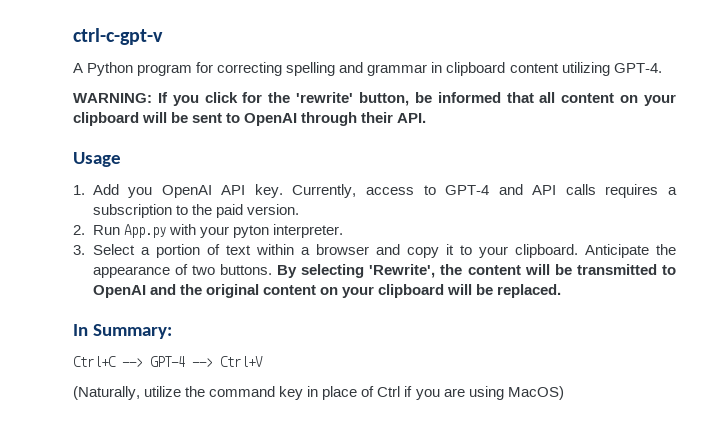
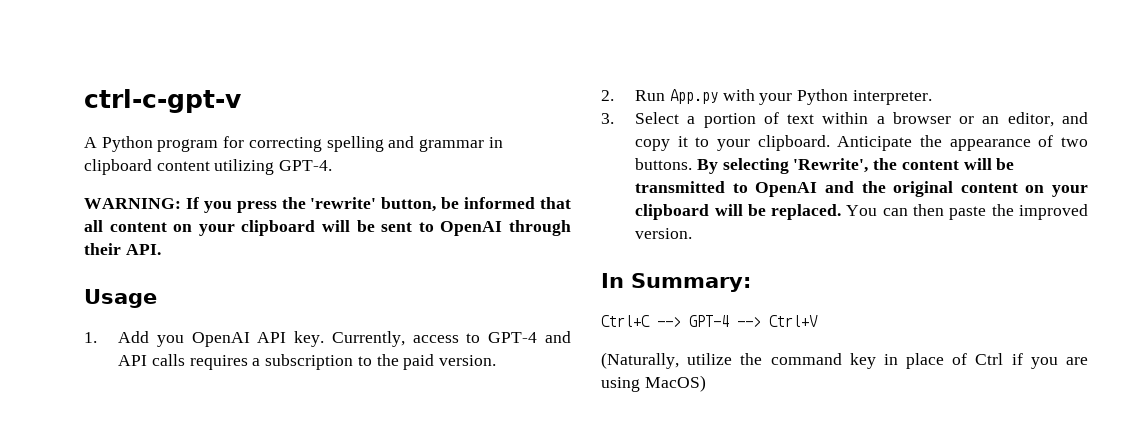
[204,92,263,103] click for -> [236,201,277,213] press
[232,225,269,238] pyton -> [797,89,849,105] Python
(369, 249) none -> [959,112,1054,127] or an editor,
(561, 291) none -> [846,204,1088,220] [635,228,693,239] You can then paste the improved version.

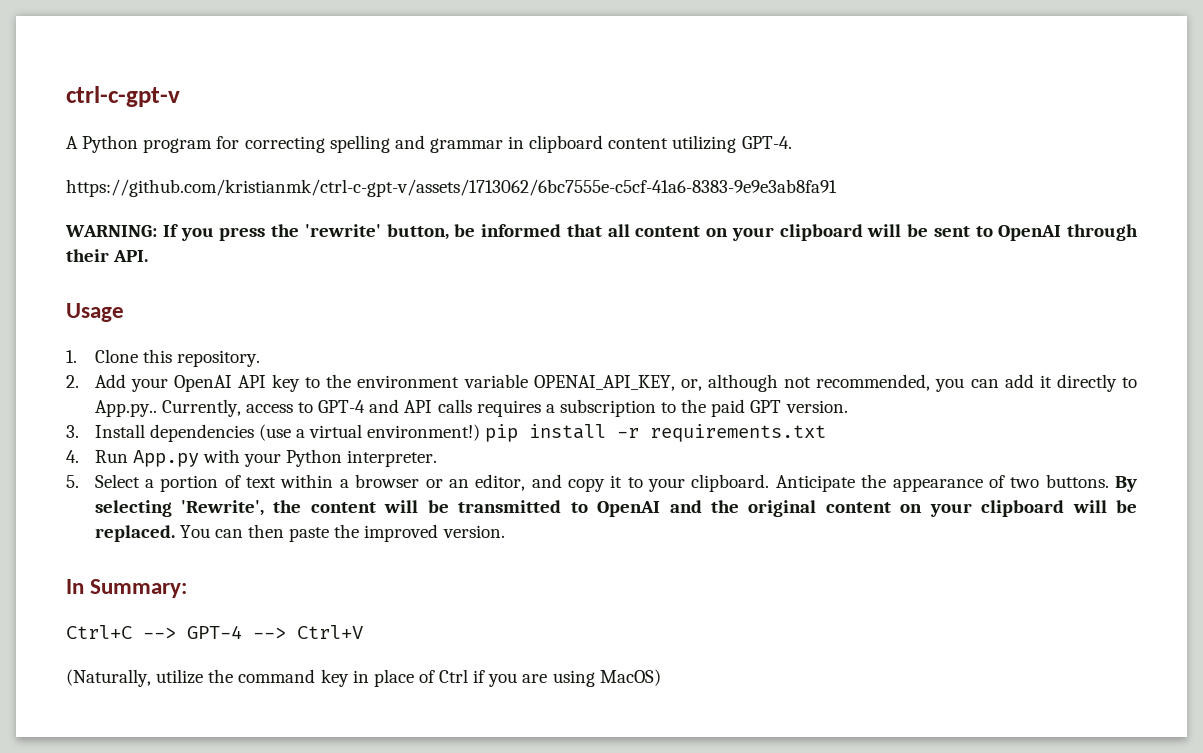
(333, 165) none -> [66,179,837,197] // https://github.com/kristianmk/ctrl-c-gpt-v/assets/1713062/6bc7555e-c5cf-41a6-8383-9e9e3ab8fa91
[118,331,325,347] Add you OpenAI API key. -> [94,349,260,367] [66,374,1138,392] [94,400,157,417] Clone this repository. // 2. Add your OpenAI API key to the environment variable OPENAI_API_KEY, or, although not recommended, you can add it directly to App.py..
[438,355,496,366] [601,90,614,101] version. // 2. -> [750,400,848,413] [66,424,827,442] [66,450,79,463] GPT version. // 3. Install dependencies (use a virtual environment!) pip install -r requirements.txt // 4.
[601,113,614,124] 3. -> [66,475,79,488] 5.

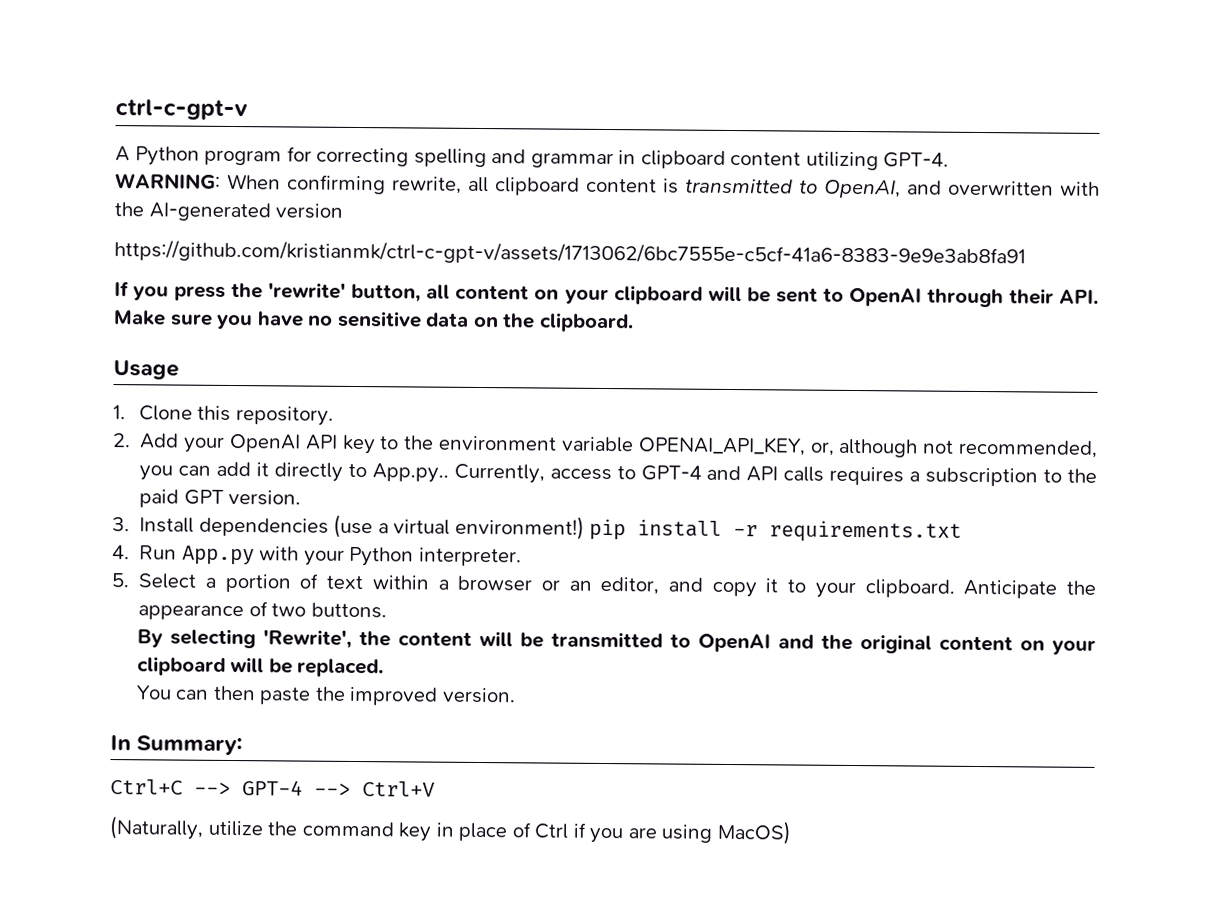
(792, 142) none -> [115,173,1100,199] [114,202,344,222] // WARNING: When confirming rewrite, all clipboard content is transmitted to OpenAI, and overwritten with the AI-generated version
[65,225,157,237] WARNING: -> (1026, 254) none
[454,224,602,237] be informed that -> (422, 293) none
(149, 256) none -> [113,310,634,333] Make sure you have no sensitive data on the clipboard.
(1109, 481) none -> (387, 610) //
(175, 533) none -> (385, 668) //

